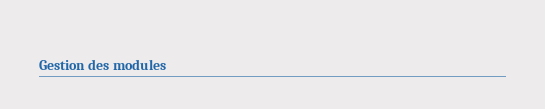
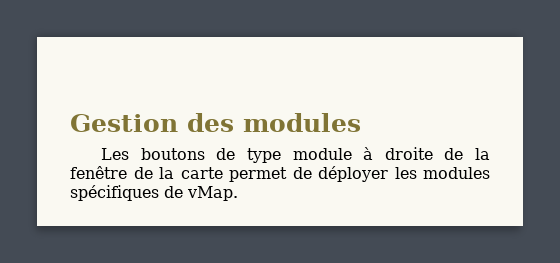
(166, 64) none -> [101,147,491,163] [70,166,490,182] [70,185,238,201] // Les boutons de type module à droite de la fenêtre de la carte permet de déployer les modules spécifiques de vMap.

